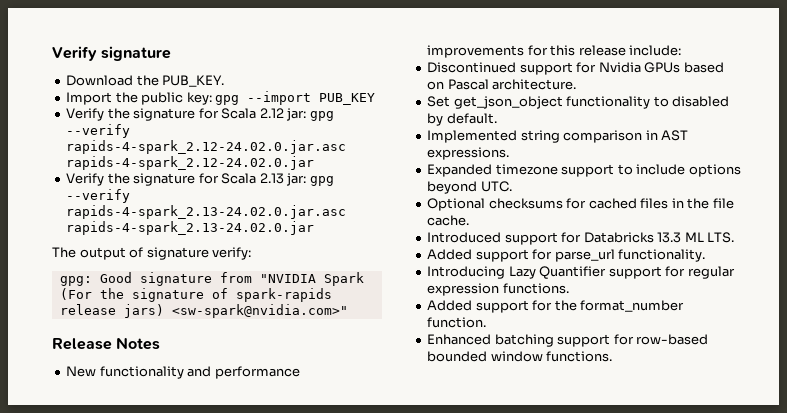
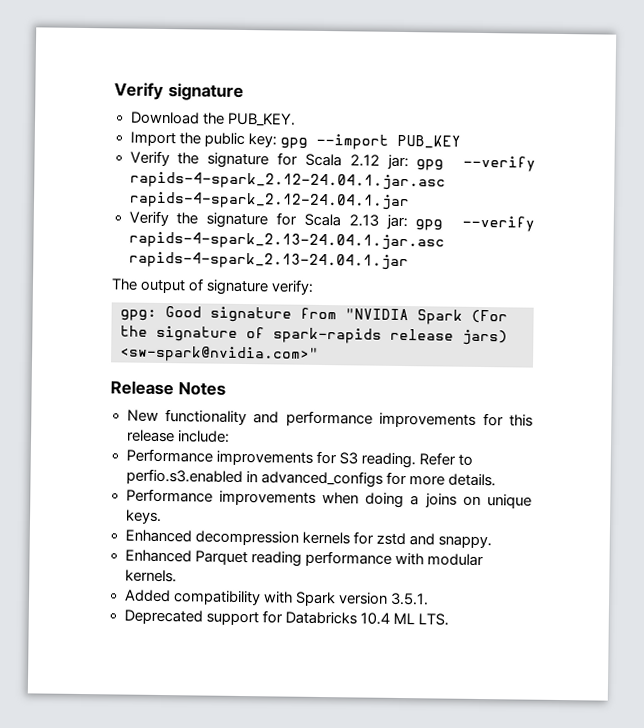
[66,140,347,154] [66,156,315,170] rapids-4-spark_2.12-24.02.0.jar.asc rapids-4-spark_2.12-24.02.0.jar -> [129,171,446,191] [128,191,410,211] rapids-4-spark_2.12-24.04.1.jar.asc rapids-4-spark_2.12-24.04.1.jar
[66,205,347,219] [66,221,315,235] rapids-4-spark_2.13-24.02.0.jar.asc rapids-4-spark_2.13-24.02.0.jar -> [128,231,445,251] [128,251,409,271] rapids-4-spark_2.13-24.04.1.jar.asc rapids-4-spark_2.13-24.04.1.jar
[427,62,724,75] [427,79,577,90] [427,96,730,109] [427,113,497,126] [427,130,689,143] [427,147,510,160] [427,164,741,177] [427,181,512,194] [427,198,734,211] [427,215,470,226] [427,232,502,243] Discontinued support for Nvidia GPUs based on Pascal architecture. // Set get_json_object functionality to disabled by default. // Implemented string comparison in AST expressions. // Expanded timezone support to include options beyond UTC. // Optional checksums for cached files in the file cache. // Introduced -> [125,448,473,469] [125,468,496,488] [125,488,532,509] [124,509,162,524] [124,529,492,549] [124,549,484,567] [124,569,177,583] [123,589,429,607] [123,609,203,625] Performance improvements for S3 reading. Refer to perfio.s3.enabled in advanced_configs for more details. // Performance improvements when doing a joins on unique keys. // Enhanced decompression kernels for zstd and snappy. // Enhanced Parquet reading performance with modular kernels. // Added compatibility with Spark version 3.5.1. // Deprecated
[657,232,682,243] 13.3 -> [359,612,390,625] 10.4
[427,249,706,262] [427,266,735,279] [427,283,569,296] [427,300,685,313] [427,317,487,328] [427,334,709,347] [427,351,613,362] // Added support for parse_url functionality. // Introducing Lazy Quantifier support for regular expression functions. // Added support for the format_number function. // Enhanced batching support for row-based bounded window functions. -> (449, 619) none

